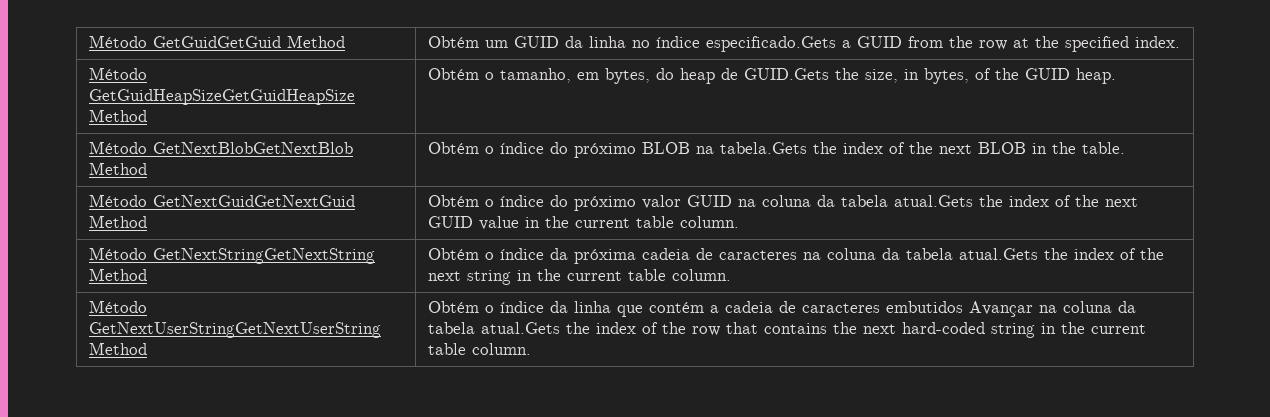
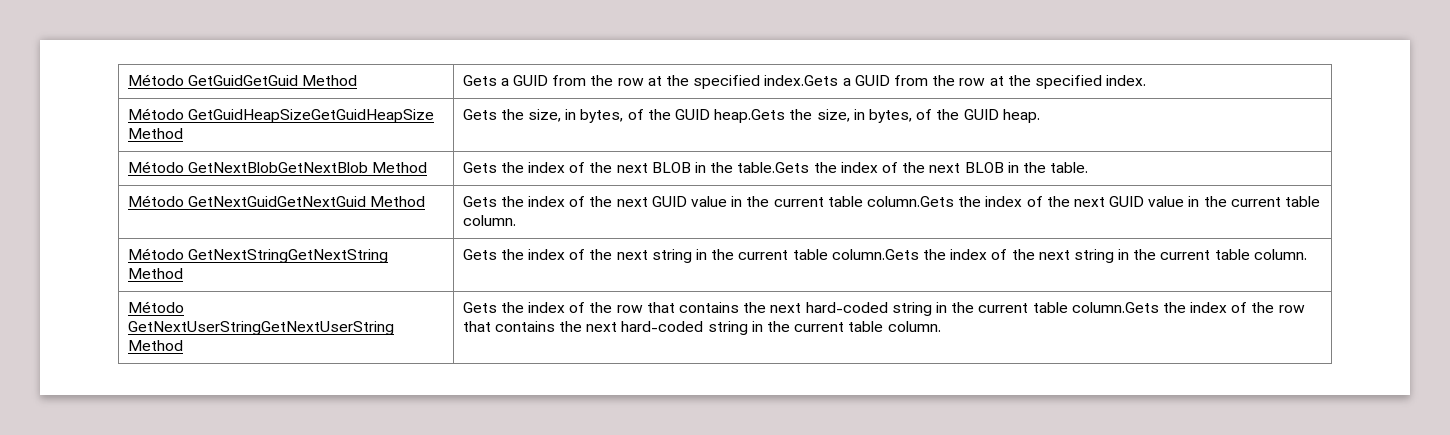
[428,36,837,52] Obtém um GUID da linha no índice especificado.Gets -> [462,75,839,89] Gets a GUID from the row at the specified index.Gets
[428,68,830,84] Obtém o tamanho, em bytes, do heap de GUID.Gets -> [462,109,786,123] Gets the size, in bytes, of the GUID heap.Gets
[428,142,808,158] Obtém o índice do próximo BLOB na tabela.Gets -> [462,162,810,173] Gets the index of the next BLOB in the table.Gets
[428,195,974,211] Obtém o índice do próximo valor GUID na coluna da tabela atual.Gets -> [462,196,954,207] Gets the index of the next GUID value in the current table column.Gets
[428,248,1039,264] Obtém o índice da próxima cadeia de caracteres na coluna da tabela atual.Gets -> [462,249,919,263] Gets the index of the next string in the current table column.Gets
[428,301,1137,317] [428,322,561,334] Obtém o índice da linha que contém a cadeia de caracteres embutidos Avançar na coluna da tabela atual.Gets -> [462,302,1159,316] Gets the index of the row that contains the next hard-coded string in the current table column.Gets

